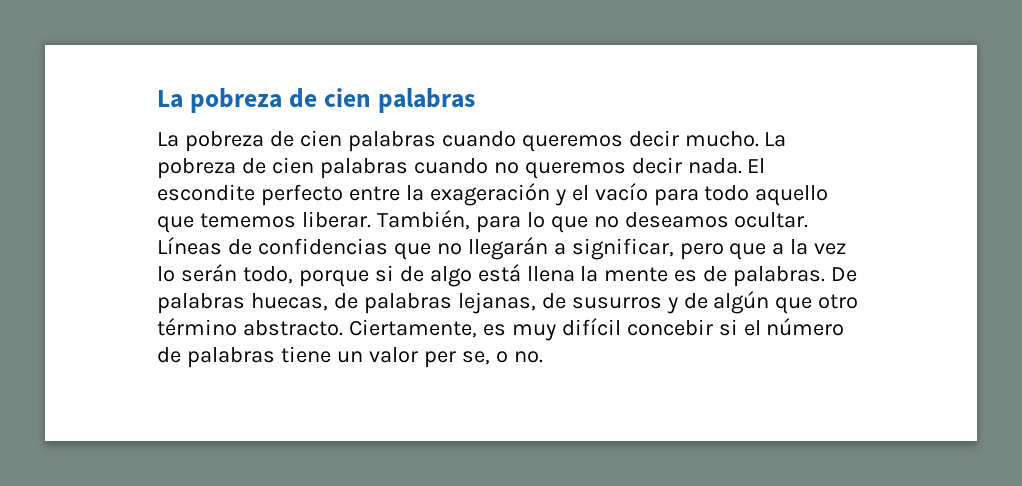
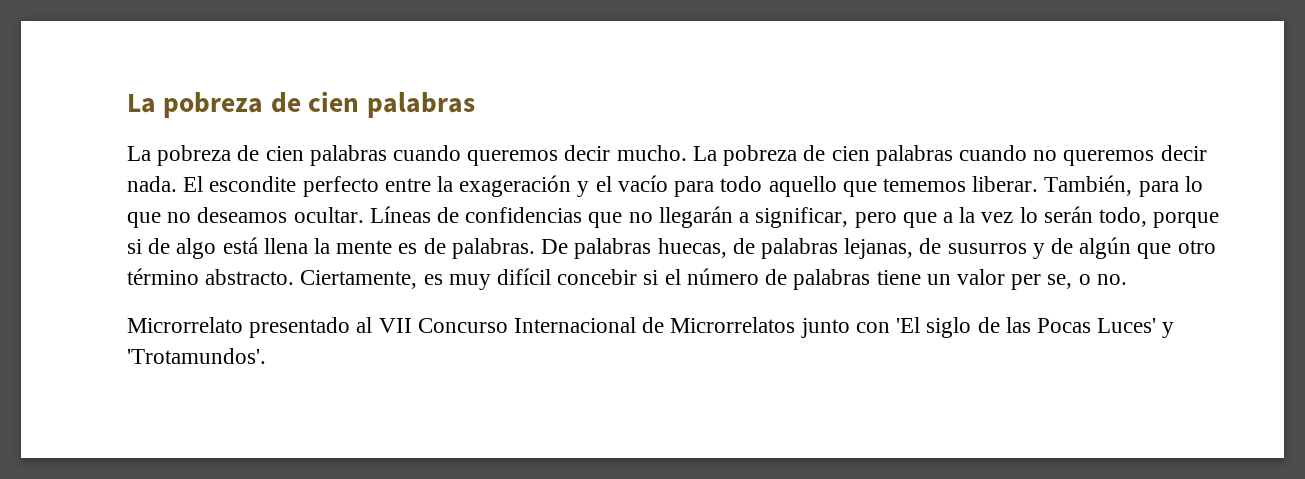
(543, 357) none -> [127,317,1175,338] [127,348,266,364] // Microrrelato presentado al VII Concurso Internacional de Microrrelatos junto con 'El siglo de las Pocas Luces' y 'Trotamundos'.

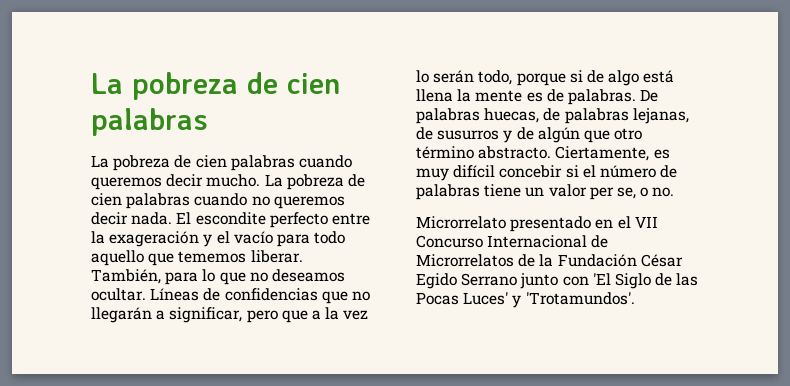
[356,317,373,333] al -> [595,216,631,229] en el
(796, 325) none -> [518,254,683,267] [416,273,518,289] de la Fundación César Egido Serrano
[926,317,972,338] siglo -> [614,273,651,289] Siglo

